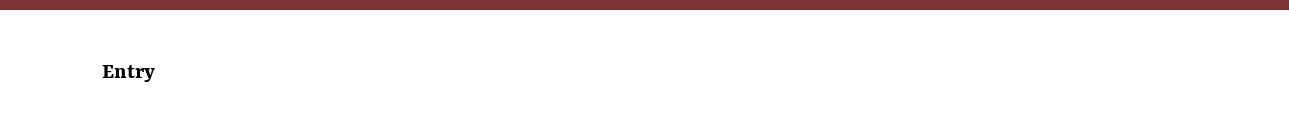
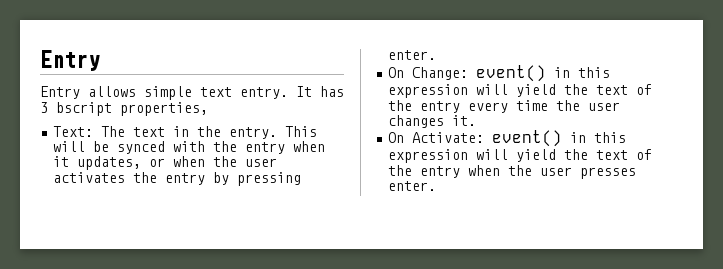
[102,65,155,82] Entry -> [40,50,100,71] [40,86,344,100] [40,102,208,116] [53,126,318,139] [53,141,326,154] [53,156,278,170] [53,172,302,186] [388,50,437,60] [388,65,611,82] [388,84,653,98] [388,100,621,113] [388,115,477,128] [388,130,627,147] [388,149,653,163] [388,165,637,179] [388,181,437,191] Entry // Entry allows simple text entry. It has 3 bscript properties, // Text: The text in the entry. This will be synced with the entry when it updates, or when the user activates the entry by pressing enter. // On Change: event() in this expression will yield the text of the entry every time the user changes it. // On Activate: event() in this expression will yield the text of the entry when the user presses enter.

